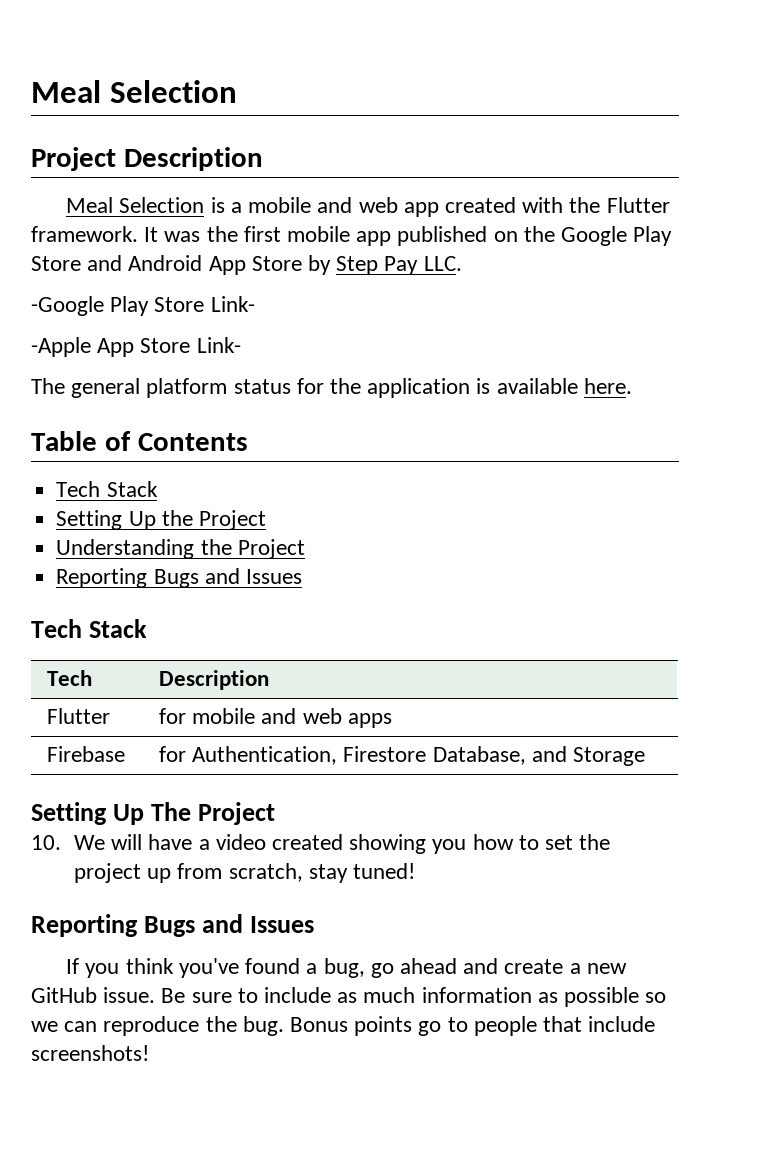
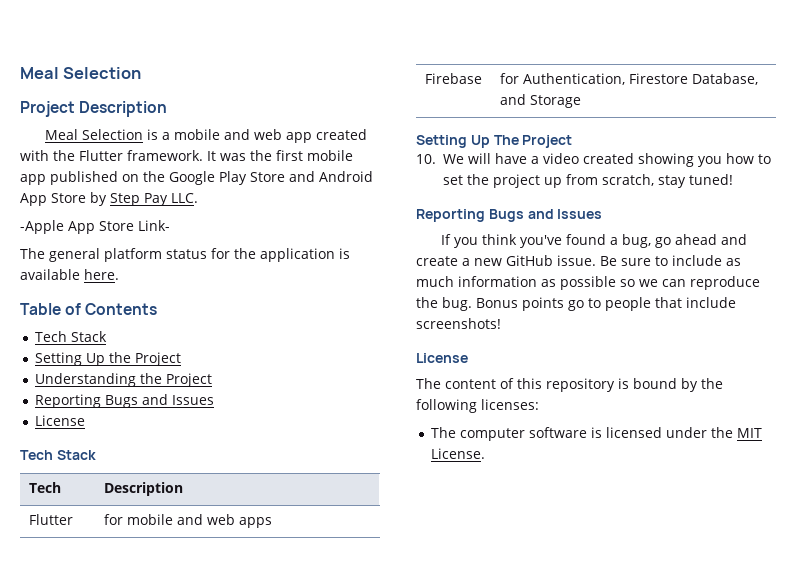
[31,296,255,316] // -Google Play Store Link- -> (198, 198) none
(302, 576) none -> [34,415,85,426] // License
(149, 1053) none -> [416,353,468,363] [416,378,723,392] [416,399,539,413] [430,427,762,441] [430,448,485,459] // License // The content of this repository is bound by the following licenses: // The computer software is licensed under the MIT License.

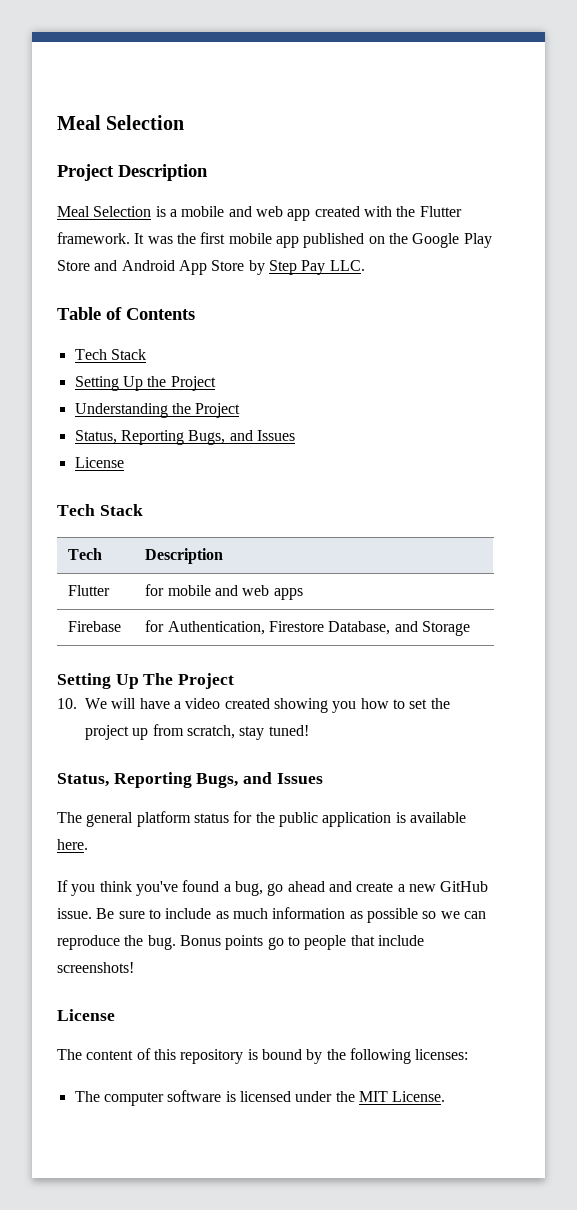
[20,220,170,234] [20,248,350,262] [20,269,119,280] // -Apple App Store Link- // The general platform status for the application is available here. -> (365, 265) none
[34,394,138,408] Reporting Bugs -> [74,430,226,445] Status, Reporting Bugs,
[416,209,603,222] Reporting Bugs and Issues -> [57,772,323,788] [57,811,466,827] [57,839,88,850] Status, Reporting Bugs, and Issues // The general platform status for the public application is available here.

